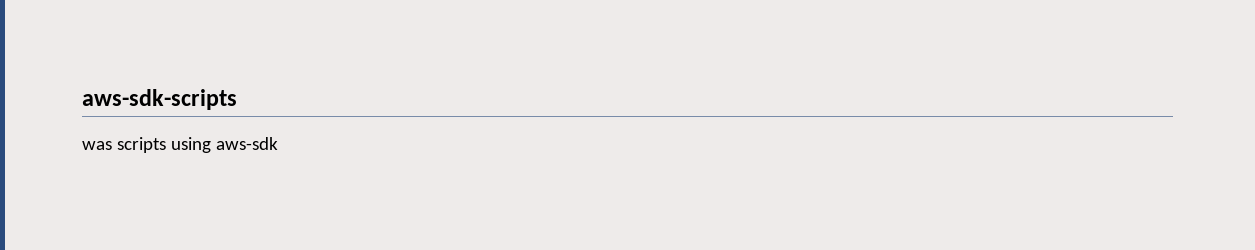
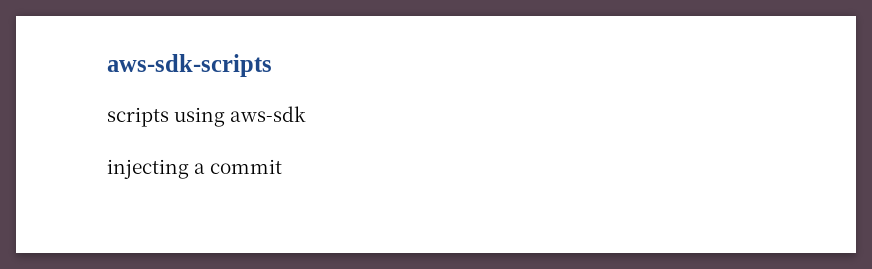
[82,141,112,150] was -> (272, 65) none
(278, 143) none -> [107,159,283,179] // injecting a commit

